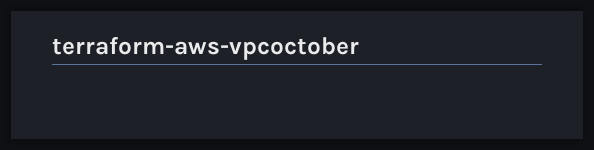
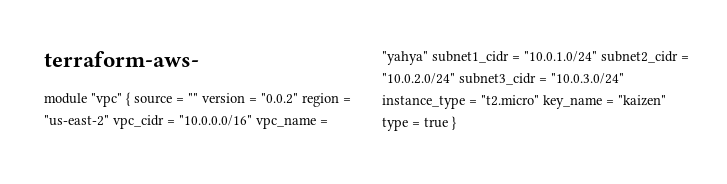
[52,37,359,60] terraform-aws-vpcoctober -> [44,51,199,67] [44,92,351,107] [44,115,328,129] [382,51,689,65] [382,73,624,85] [382,95,666,109] [382,116,456,131] terraform-aws- // module "vpc" { source = "" version = "0.0.2" region = "us-east-2" vpc_cidr = "10.0.0.0/16" vpc_name = "yahya" subnet1_cidr = "10.0.1.0/24" subnet2_cidr = "10.0.2.0/24" subnet3_cidr = "10.0.3.0/24" instance_type = "t2.micro" key_name = "kaizen" type = true }

